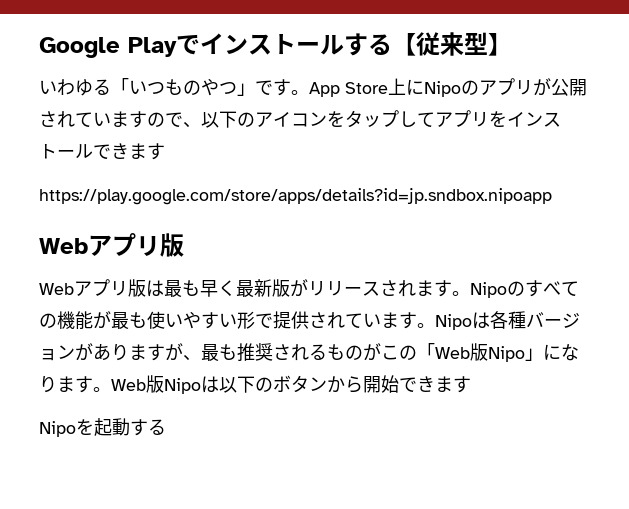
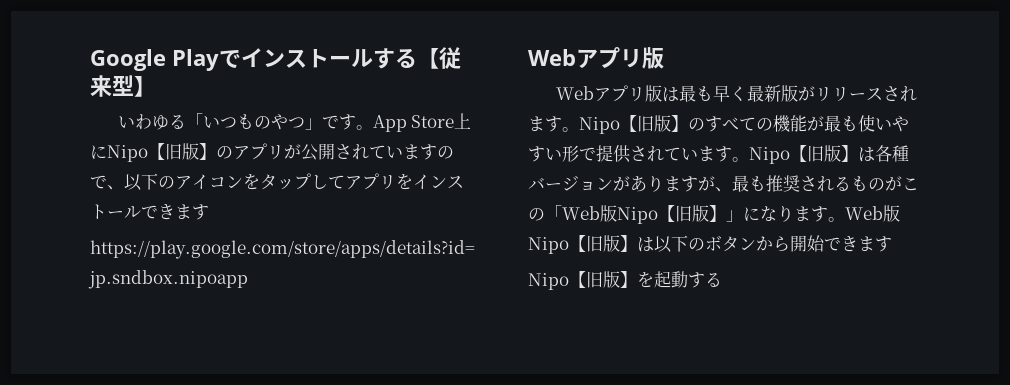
(461, 89) none -> [148,143,216,160] 【旧版】
(507, 290) none -> [620,115,688,132] 【旧版】
(472, 322) none -> [790,145,858,162] 【旧版】
(525, 354) none -> [658,205,726,222] 【旧版】
(201, 386) none -> [569,235,637,252] 【旧版】
(76, 429) none -> [569,271,637,288] 【旧版】

